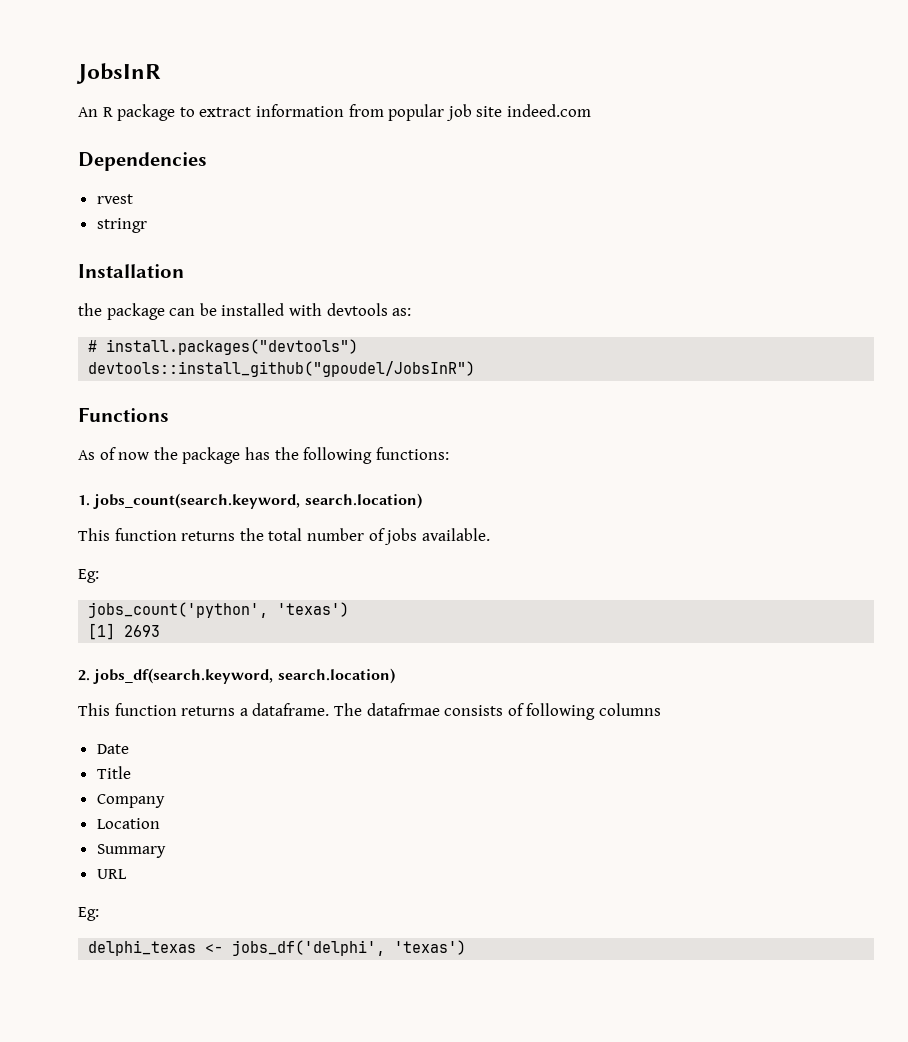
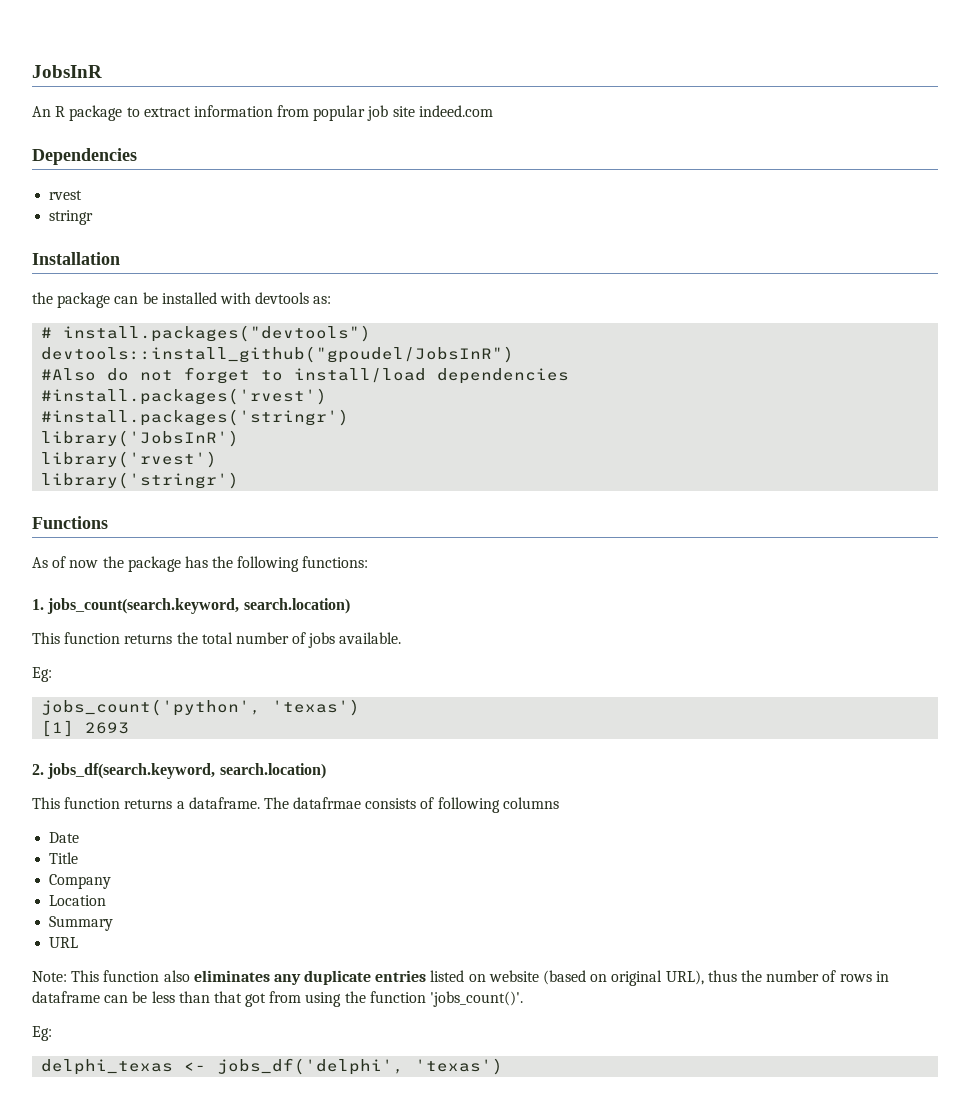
(476, 369) none -> [41,367,570,384] [41,388,328,405] [41,409,350,426] [41,430,240,447] [41,451,218,468] [41,472,240,489] // #Also do not forget to install/load dependencies // #install.packages('rvest') // #install.packages('stringr') // library('JobsInR') // library('rvest') // library('stringr')
(127, 874) none -> [32,970,889,986] [32,991,524,1007] // Note: This function also eliminates any duplicate entries listed on website (based on original URL), thus the number of rows in dataframe can be less than that got from using the function 'jobs_count()'.

